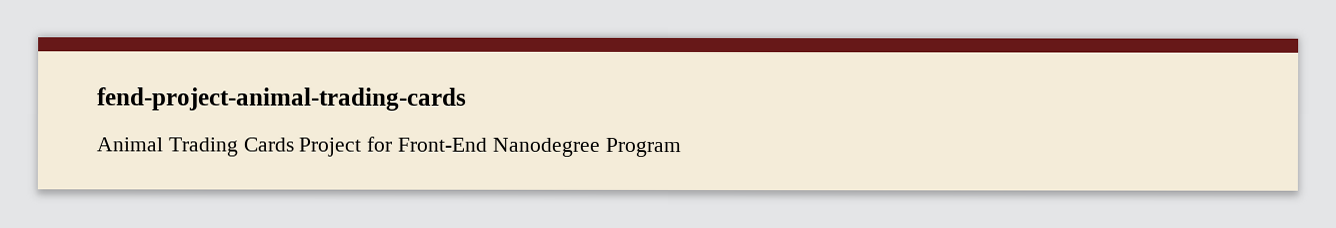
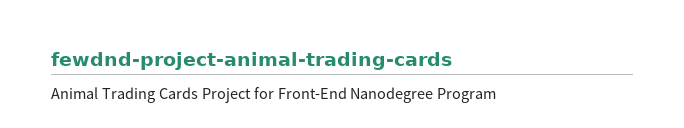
[97,87,467,111] fend-project-animal-trading-cards -> [51,52,452,70] fewdnd-project-animal-trading-cards

